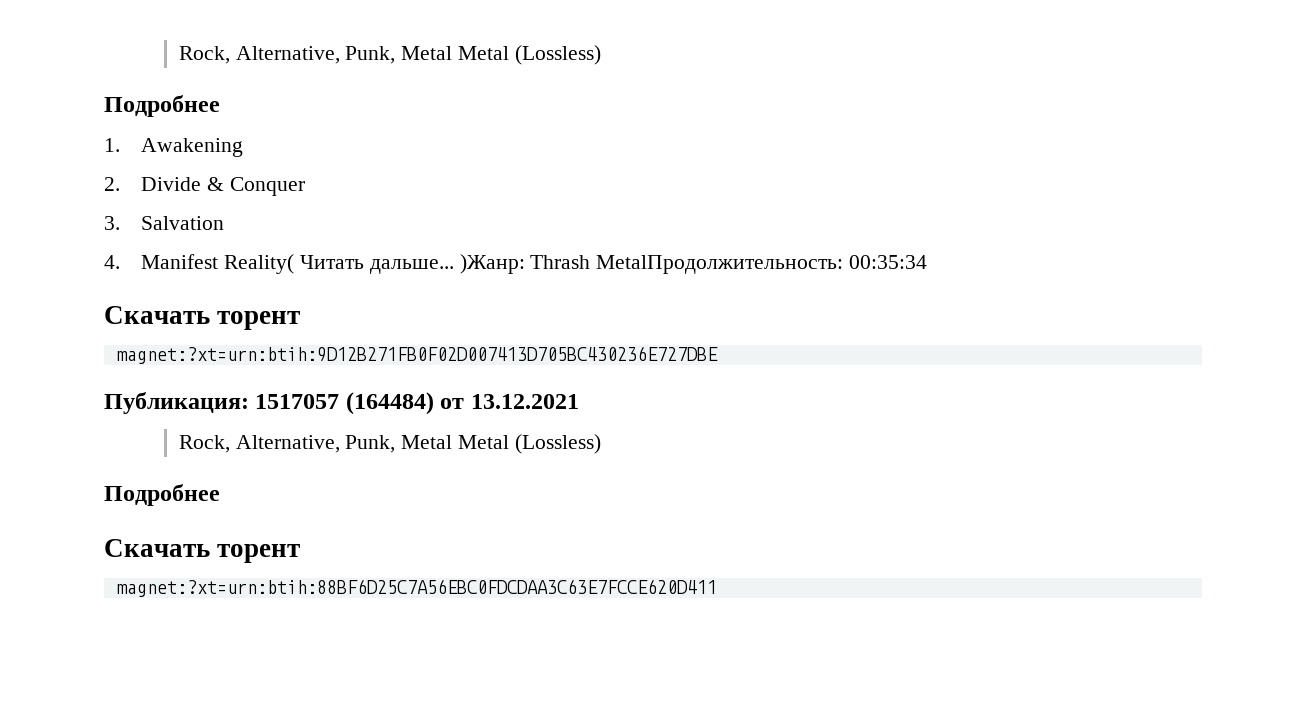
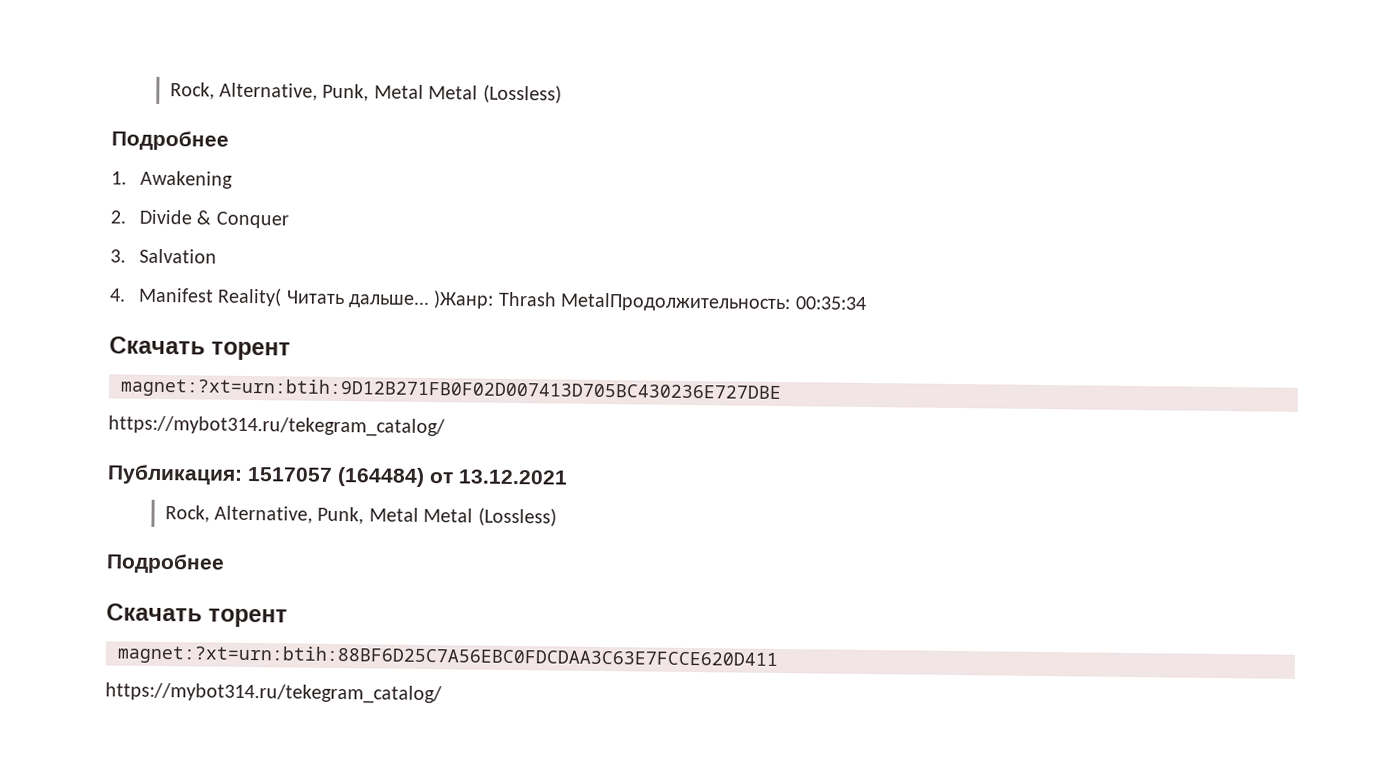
(718, 355) none -> [108,415,445,438] // https://mybot314.ru/tekegram_catalog/
(717, 588) none -> [105,682,442,705] // https://mybot314.ru/tekegram_catalog/

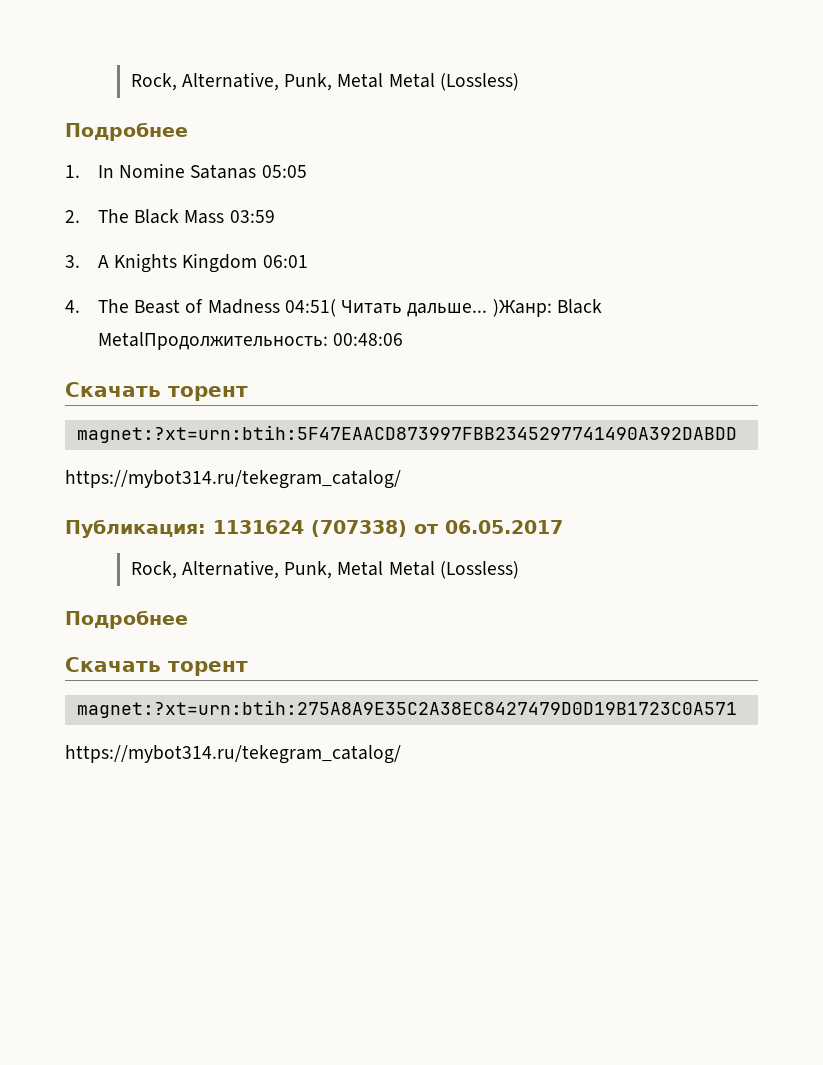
[139,170,233,189] [110,209,289,229] [110,248,217,264] [109,287,867,313] [109,336,291,361] [120,377,782,404] Awakening // 2. Divide & Conquer // 3. Salvation // 4. Manifest Reality( Читать дальше... )Жанр: Thrash MetalПродолжительность: 00:35:34 // Скачать торент // magnet:?xt=urn:btih:9D12B271FB0F02D007413D705BC430236E727DBE -> [97,163,307,179] [65,209,275,224] [65,253,308,273] [65,299,602,317] [97,332,404,350] [65,382,248,401] [76,425,737,443] In Nomine Satanas 05:05 // 2. The Black Mass 03:59 // 3. A Knights Kingdom 06:01 // 4. The Beast of Madness 04:51( Читать дальше... )Жанр: Black MetalПродолжительность: 00:48:06 // Скачать торент // magnet:?xt=urn:btih:5F47EAACD873997FBB2345297741490A392DABDD
[247,466,568,487] 1517057 (164484) от 13.12.2021 -> [213,520,563,537] 1131624 (707338) от 06.05.2017
[117,644,779,670] magnet:?xt=urn:btih:88BF6D25C7A56EBC0FDCDAA3C63E7FCCE620D411 -> [76,700,737,718] magnet:?xt=urn:btih:275A8A9E35C2A38EC8427479D0D19B1723C0A571

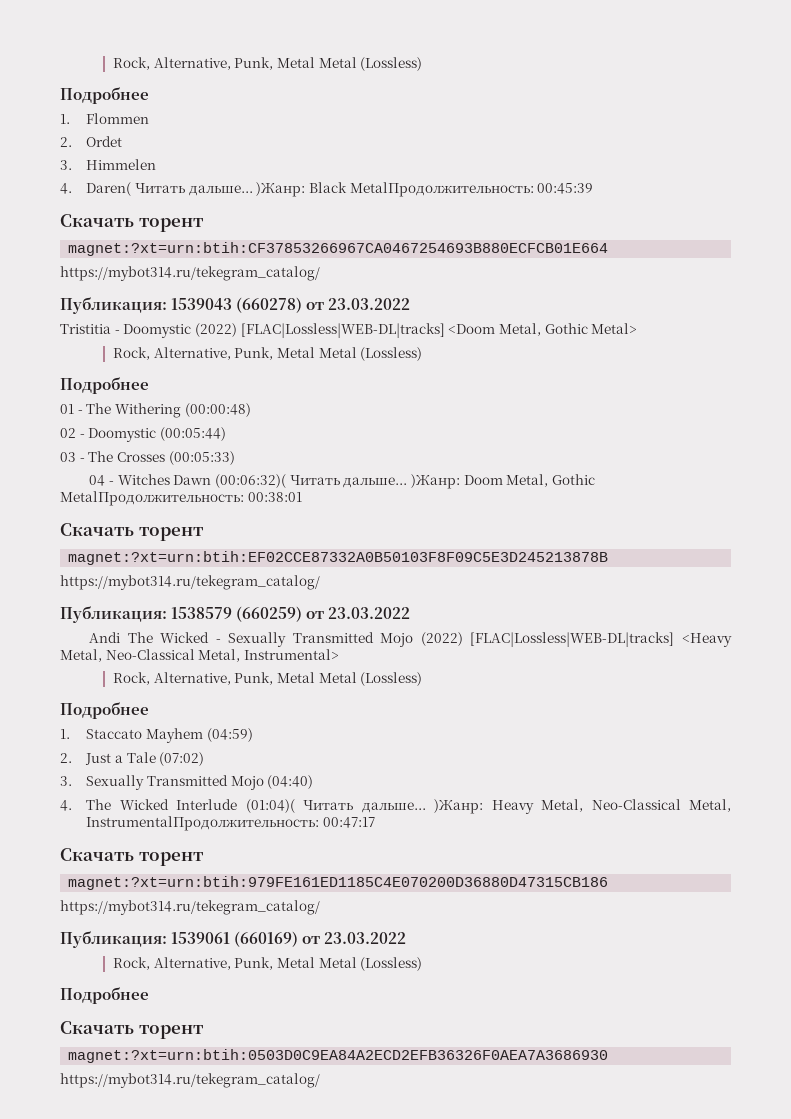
[130,72,519,91] [65,122,188,141] [65,163,307,179] [65,209,275,224] [65,253,308,273] [65,299,336,317] Rock, Alternative, Punk, Metal Metal (Lossless) // Подробнее // 1. In Nomine Satanas 05:05 // 2. The Black Mass 03:59 // 3. A Knights Kingdom 06:01 // 4. The Beast of Madness 04:51( -> [112,57,423,71] [60,87,149,104] [60,113,150,124] [60,136,123,147] [60,159,157,170] [60,182,132,196] Rock, Alternative, Punk, Metal Metal (Lossless) // Подробнее // 1. Flommen // 2. Ordet // 3. Himmelen // 4. Daren(
[333,333,404,346] [65,382,248,401] [76,425,737,443] [65,470,401,489] [65,519,563,538] 00:48:06 // Скачать торент // magnet:?xt=urn:btih:5F47EAACD873997FBB2345297741490A392DABDD // https://mybot314.ru/tekegram_catalog/ // Публикация: 1131624 (707338) от 06.05.2017 -> [537,183,594,194] [60,214,203,232] [68,242,609,256] [60,266,320,281] [60,297,411,314] [60,323,638,338] [112,347,423,361] [60,377,149,394] [60,403,251,418] [60,427,226,442] [60,451,235,465] [89,474,595,489] [60,491,302,506] [60,523,203,541] [68,551,609,565] [60,575,320,590] [60,606,411,623] [89,632,732,647] [60,649,339,662] [112,672,423,686] [60,702,149,719] [60,728,253,743] [60,752,205,766] [60,775,314,790] [60,799,731,814] [86,816,376,831] [60,848,203,866] [68,876,609,890] [60,900,320,915] [60,931,407,948] 00:45:39 // Скачать торент // magnet:?xt=urn:btih:CF37853266967CA0467254693B880ECFCB01E664 // https://mybot314.ru/tekegram_catalog/ // Публикация: 1539043 (660278) от 23.03.2022 // Tristitia - Doomystic (2022) [FLAC|Lossless|WEB-DL|tracks] <Doom Metal, Gothic Metal> // Rock, Alternative, Punk, Metal Metal (Lossless) // Подробнее // 01 - The Withering (00:00:48) // 02 - Doomystic (00:05:44) // 03 - The Crosses (00:05:33) // 04 - Witches Dawn (00:06:32)( Читать дальше... )Жанр: Doom Metal, Gothic MetalПродолжительность: 00:38:01 // Скачать торент // magnet:?xt=urn:btih:EF02CCE87332A0B50103F8F09C5E3D245213878B // https://mybot314.ru/tekegram_catalog/ // Публикация: 1538579 (660259) от 23.03.2022 // Andi The Wicked - Sexually Transmitted Mojo (2022) [FLAC|Lossless|WEB-DL|tracks] <Heavy Metal, Neo-Classical Metal, Instrumental> // Rock, Alternative, Punk, Metal Metal (Lossless) // Подробнее // 1. Staccato Mayhem (04:59) // 2. Just a Tale (07:02) // 3. Sexually Transmitted Mojo (04:40) // 4. The Wicked Interlude (01:04)( Читать дальше... )Жанр: Heavy Metal, Neo-Classical Metal, InstrumentalПродолжительность: 00:47:17 // Скачать торент // magnet:?xt=urn:btih:979FE161ED1185C4E070200D36880D47315CB186 // https://mybot314.ru/tekegram_catalog/ // Публикация: 1539061 (660169) от 23.03.2022
[76,700,737,718] magnet:?xt=urn:btih:275A8A9E35C2A38EC8427479D0D19B1723C0A571 -> [68,1049,609,1063] magnet:?xt=urn:btih:0503D0C9EA84A2ECD2EFB36326F0AEA7A3686930

